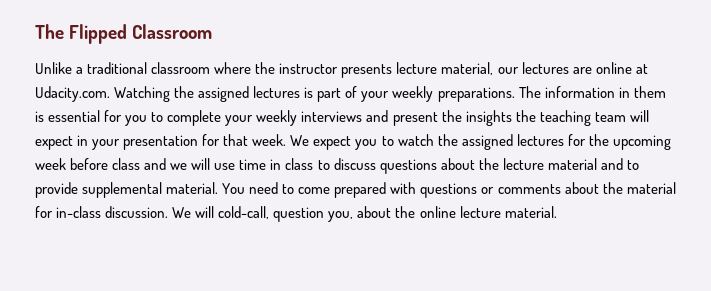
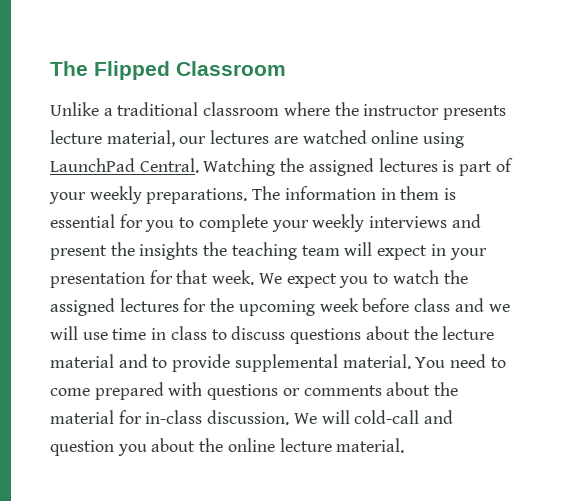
[595,62,648,74] [35,86,110,102] online at Udacity.com. -> [302,130,465,148] [50,158,199,173] watched online using LaunchPad Central.
[218,206,354,222] cold-call, question you, -> [354,410,454,424] [50,440,147,456] cold-call and question you

